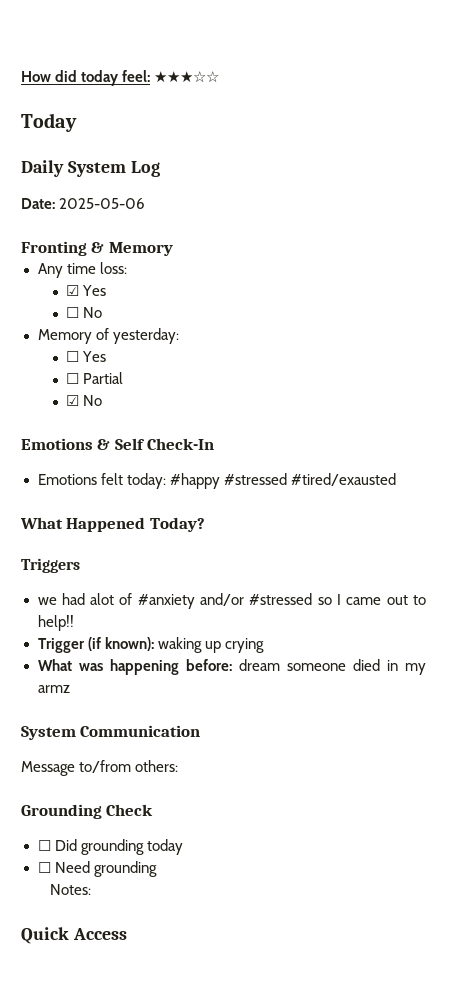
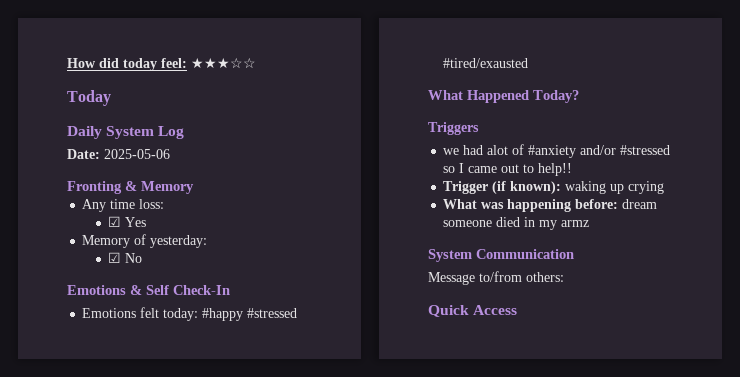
[66,307,103,318] // ☐ No -> (147, 222) none
[66,351,107,362] [66,372,124,384] // ☐ Yes // ☐ Partial -> (208, 241) none
[21,804,154,819] [37,839,183,855] [37,861,157,877] [49,884,91,895] // Grounding Check // ☐ Did grounding today // ☐ Need grounding // Notes: -> (564, 277) none

